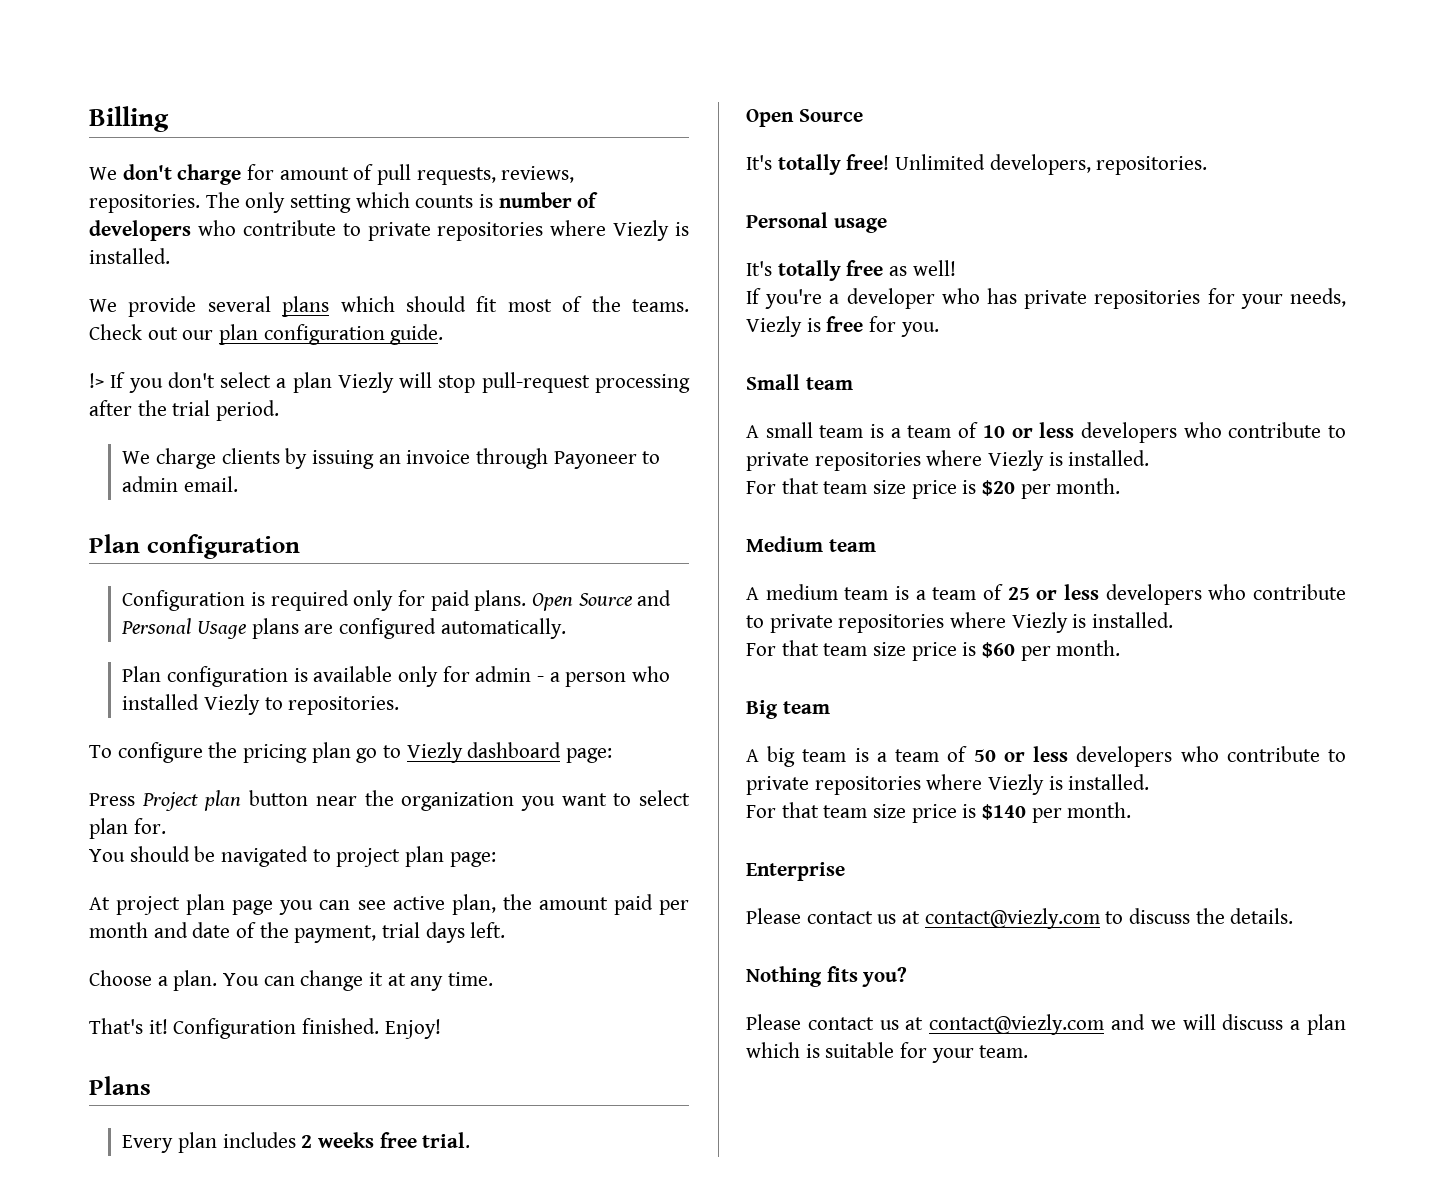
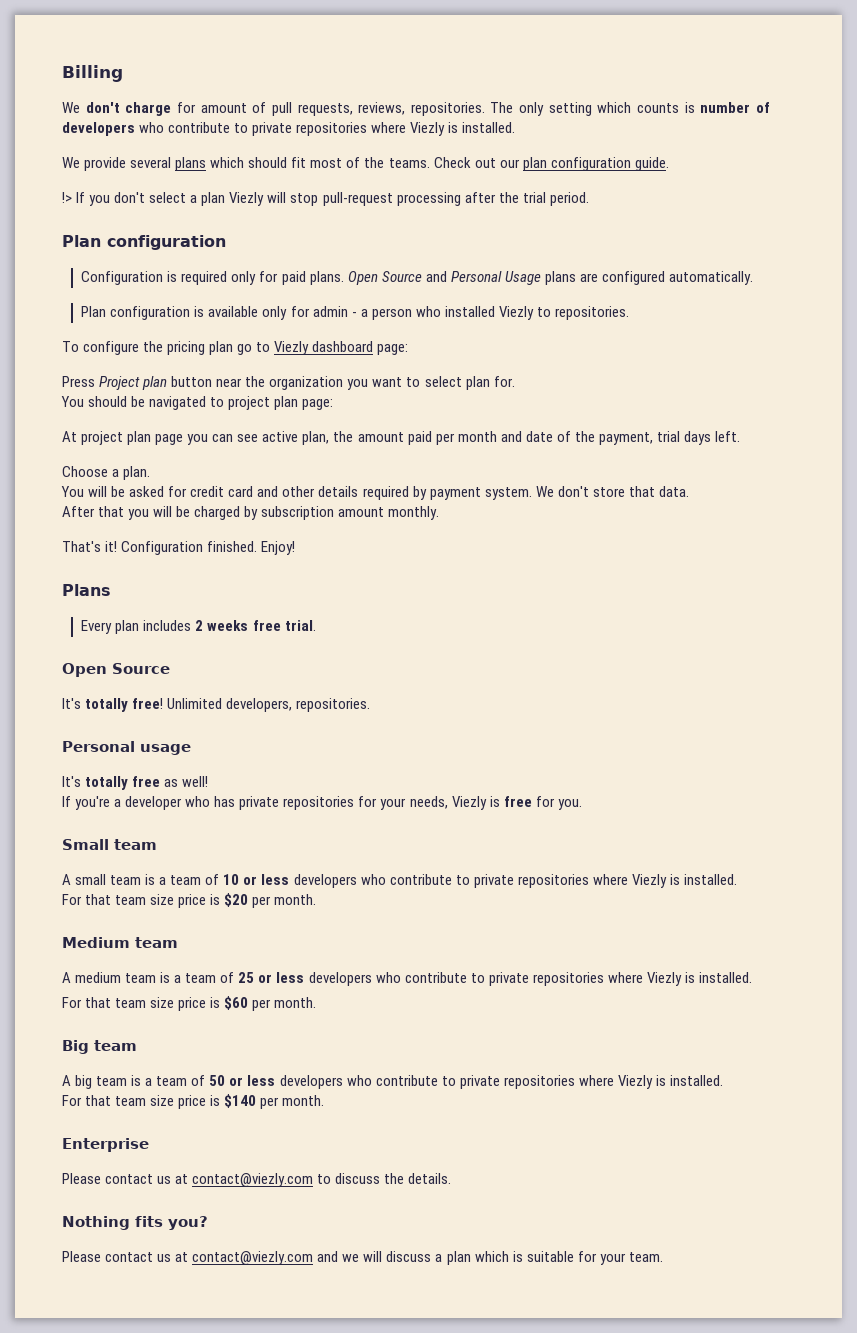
[122,448,661,469] [122,476,238,492] // We charge clients by issuing an invoice through Payoneer to admin email. -> (589, 199) none
[223,970,494,991] You can change it at any time. -> [61,486,689,500] [62,506,440,520] // You will be asked for credit card and other details required by payment system. We don't store that data. // After that you will be charged by subscription amount monthly.

